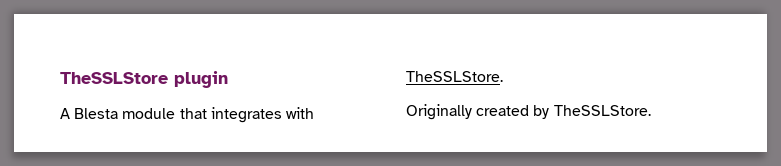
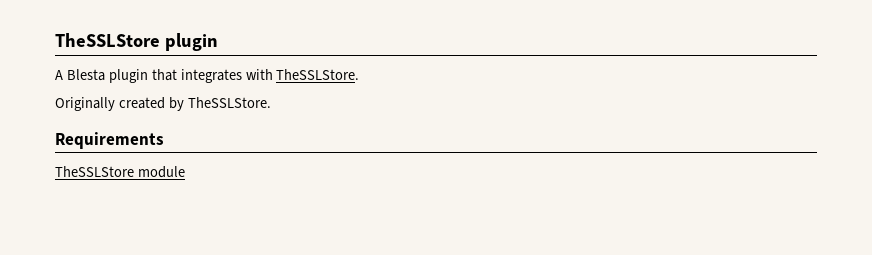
[122,108,176,119] module -> [108,69,148,83] plugin
(651, 110) none -> [55,132,164,149] [55,166,185,178] // Requirements // TheSSLStore module

